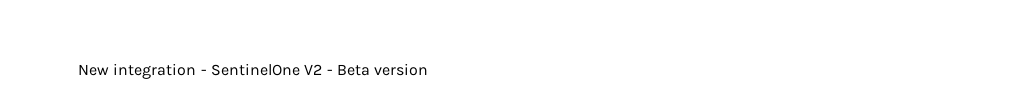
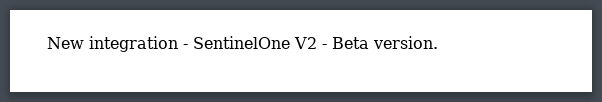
[374,63,429,76] version -> [373,36,438,49] version.

